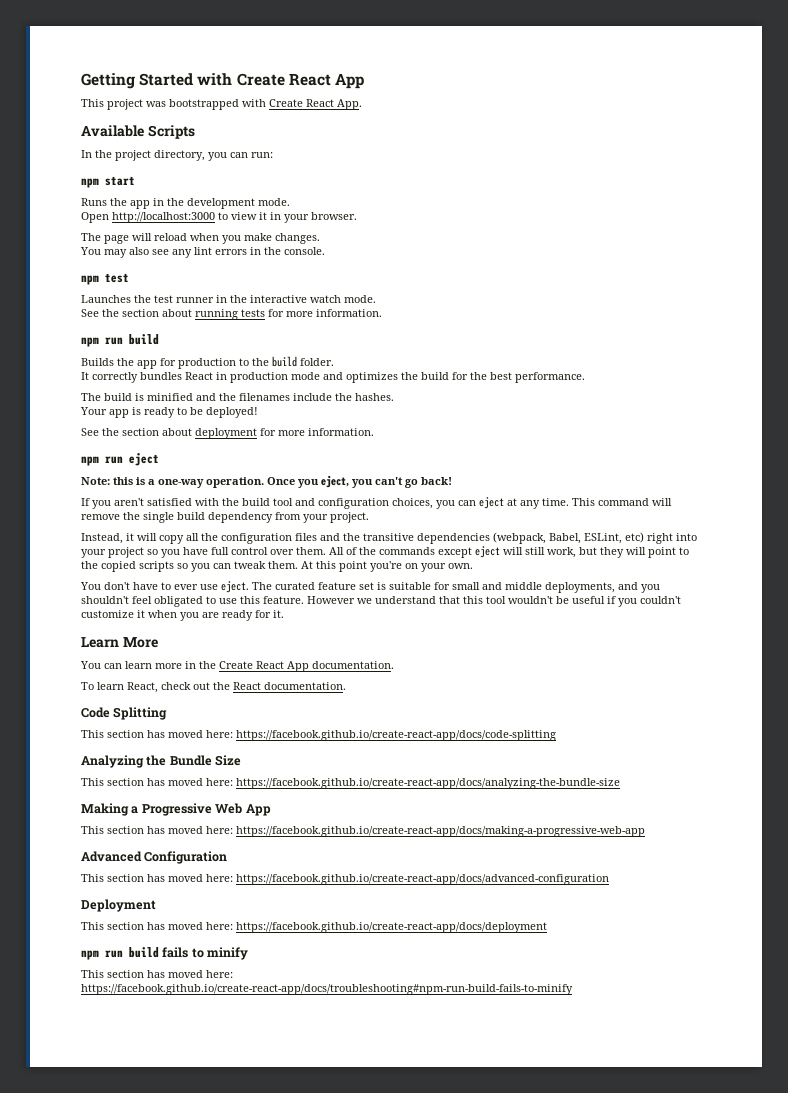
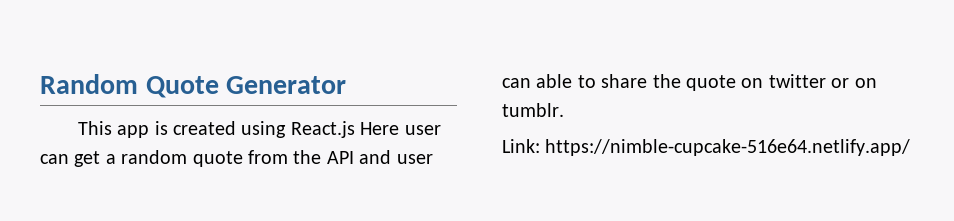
[81,73,364,89] [81,99,362,110] [81,125,195,139] [81,150,273,161] [81,176,135,188] [81,198,290,209] [81,212,357,223] [81,233,320,244] [80,247,325,258] [81,273,129,285] [81,295,376,303] [81,309,382,320] [81,334,159,347] [81,356,334,369] [81,372,585,383] [81,393,394,401] [80,407,258,418] [81,428,374,439] [81,453,159,466] [81,475,452,488] [81,497,672,509] [81,512,369,523] [81,532,697,544] [81,546,689,558] [81,561,473,572] [80,581,660,593] [81,596,681,607] [81,610,284,621] [81,637,158,648] [80,661,394,672] [81,682,346,693] [81,707,168,720] [81,730,556,741] [81,755,242,768] [81,778,620,789] [81,803,271,816] [81,826,645,837] [81,851,228,864] [81,874,609,885] [81,899,156,912] [81,922,547,933] [81,947,249,960] [81,970,233,978] [81,984,573,995] Getting Started with Create React App // This project was bootstrapped with Create React App. // Available Scripts // In the project directory, you can run: // npm start // Runs the app in the development mode. // Open http://localhost:3000 to view it in your browser. // The page will reload when you make changes. // You may also see any lint errors in the console. // npm test // Launches the test runner in the interactive watch mode. // See the section about running tests for more information. // npm run build // Builds the app for production to the build folder. // It correctly bundles React in production mode and optimizes the build for the best performance. // The build is minified and the filenames include the hashes. // Your app is ready to be deployed! // See the section about deployment for more information. // npm run eject // Note: this is a one-way operation. Once you eject, you can't go back! // If you aren't satisfied with the build tool and configuration choices, you can eject at any time. This command will remove the single build dependency from your project. // Instead, it will copy all the configuration files and the transitive dependencies (webpack, Babel, ESLint, etc) right into your project so you have full control over them. All of the commands except eject will still work, but they will point to the copied scripts so you can tweak them. At this point you're on your own. // You don't have to ever use eject. The curated feature set is suitable for small and middle deployments, and you shouldn't feel obligated to use this feature. However we understand that this tool wouldn't be useful if you couldn't customize it when you are ready for it. // Learn More // You can learn more in the Create React App documentation. // To learn React, check out the React documentation. // Code Splitting // This section has moved here: https://facebook.github.io/create-react-app/docs/code-splitting // Analyzing the Bundle Size // This section has moved here: https://facebook.github.io/create-react-app/docs/analyzing-the-bundle-size // Making a Progressive Web App // This section has moved here: https://facebook.github.io/create-react-app/docs/making-a-progressive-web-app // Advanced Configuration // This section has moved here: https://facebook.github.io/create-react-app/docs/advanced-configuration // Deployment // This section has moved here: https://facebook.github.io/create-react-app/docs/deployment // npm run build fails to minify // This section has moved here: https://facebook.github.io/create-react-app/docs/troubleshooting#npm-run-build-fails-to-minify -> [40,74,347,98] [77,121,441,138] [40,150,433,167] [502,74,877,91] [502,103,564,117] [502,139,911,156] Random Quote Generator // This app is created using React.js Here user can get a random quote from the API and user can able to share the quote on twitter or on tumblr. // Link: https://nimble-cupcake-516e64.netlify.app/

